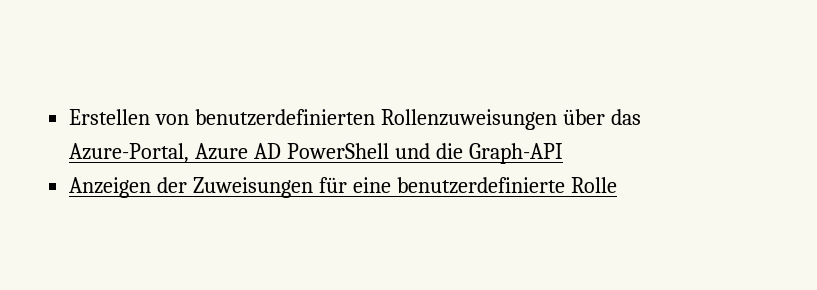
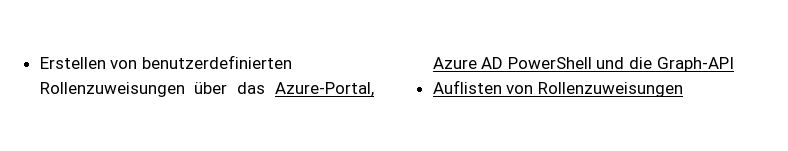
[69,177,617,198] Anzeigen der Zuweisungen für eine benutzerdefinierte Rolle -> [432,80,683,97] Auflisten von Rollenzuweisungen

